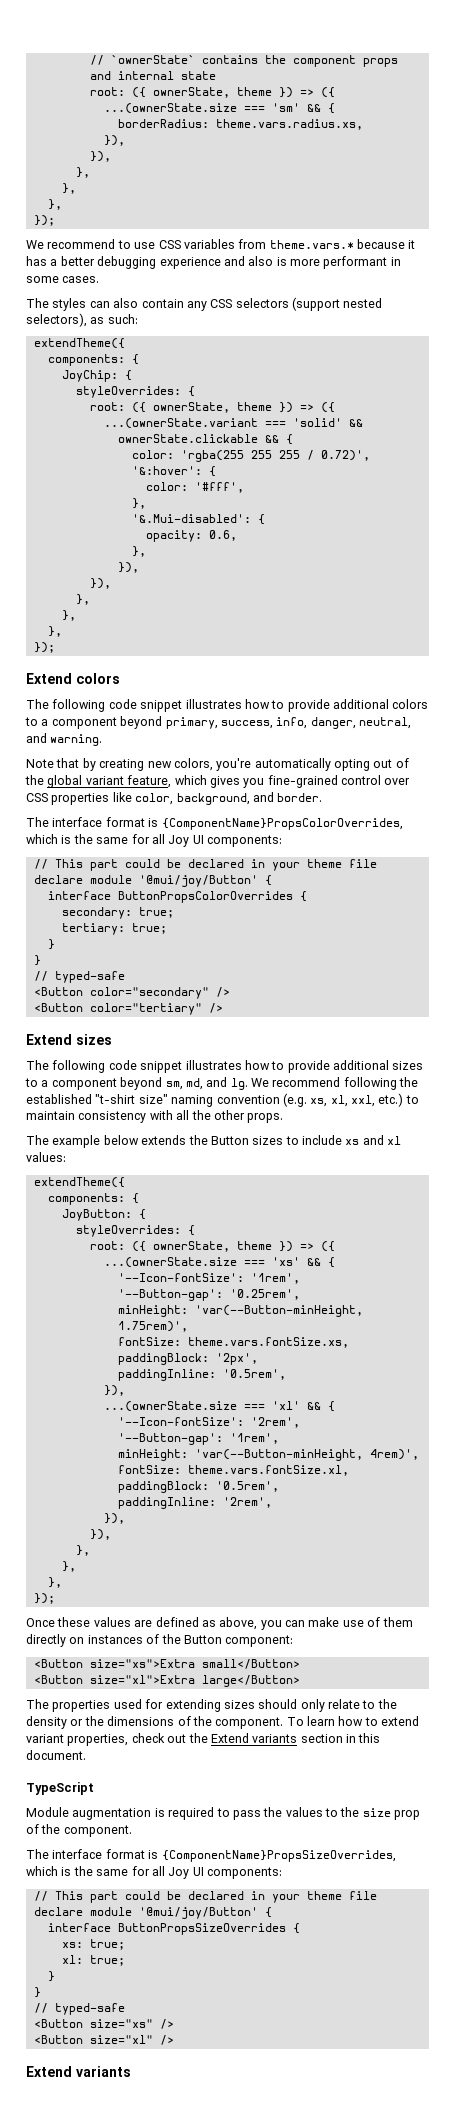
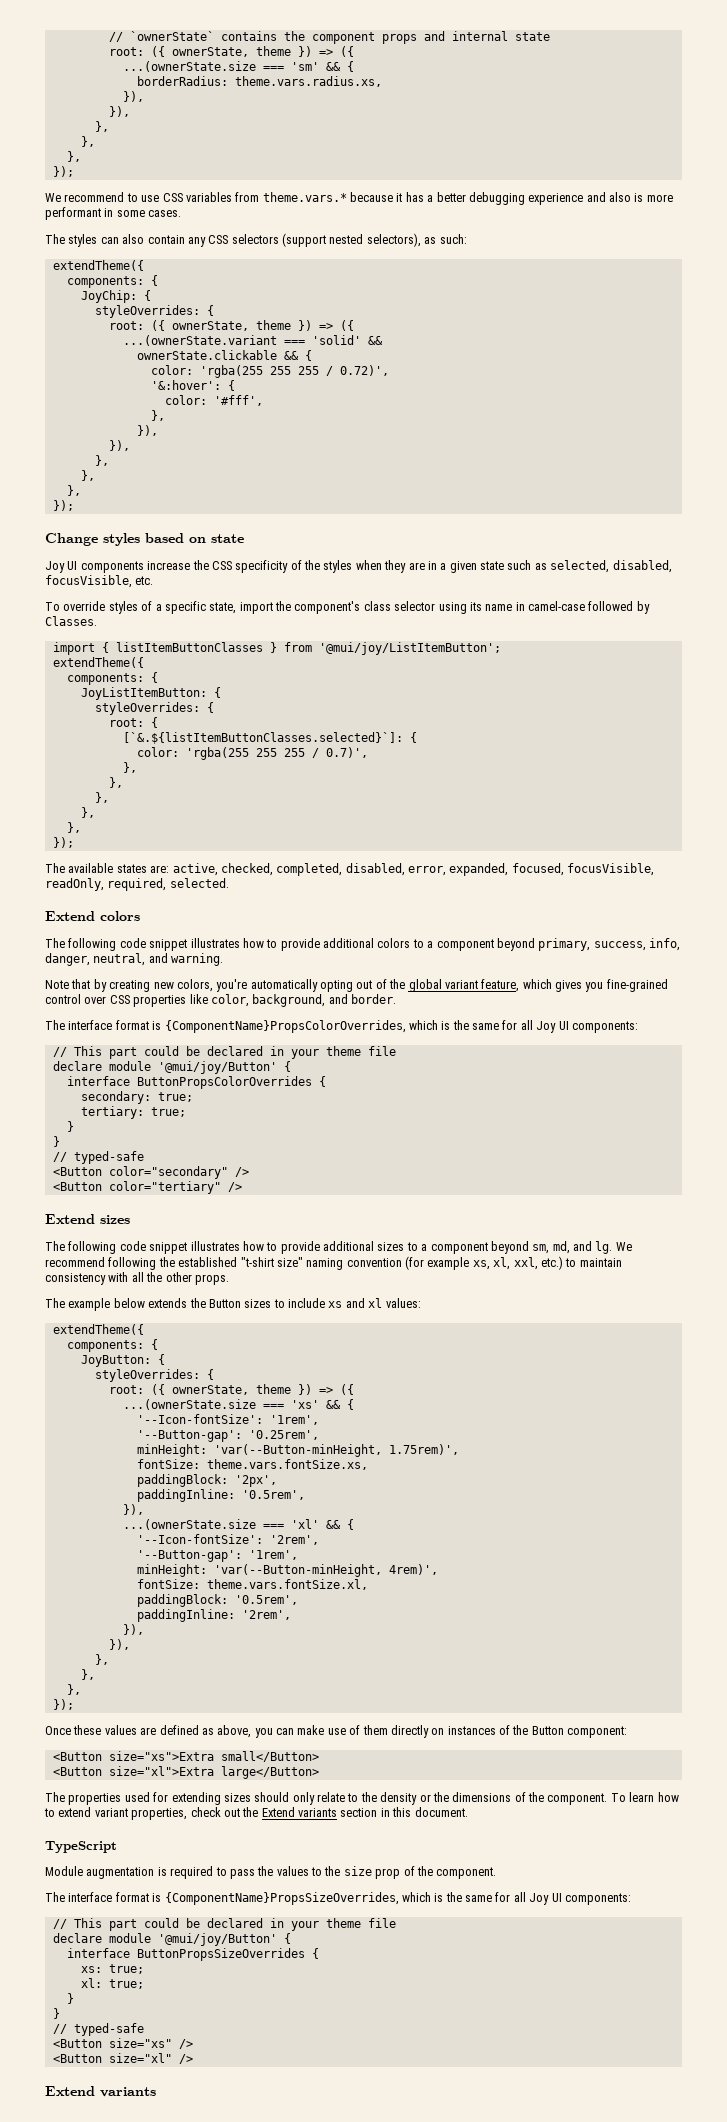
[131,514,265,525] [145,530,237,542] [131,546,146,557] [117,562,139,573] [89,578,111,589] [75,594,90,605] [61,610,76,621] [47,626,62,637] [33,642,55,653] // '&.Mui-disabled': { // opacity: 0.6, // }, // }), // }), // }, // }, // }, // }); -> [136,425,158,436] [108,440,130,451] [94,455,109,466] [80,470,95,481] [66,485,81,496] [52,500,74,511] [45,533,244,546] [45,560,672,573] [45,575,154,588] [45,601,650,614] [45,616,97,626] [52,642,501,655] [52,657,144,668] [66,672,158,685] [80,687,221,700] [94,702,214,715] [108,717,158,728] [122,732,417,744] [136,747,368,760] [122,762,137,773] [108,777,123,788] [94,792,109,803] [80,807,95,818] [66,822,81,833] [52,837,74,848] [45,863,655,876] [45,878,229,891] // }), // }), // }, // }, // }, // }); // Change styles based on state // Joy UI components increase the CSS specificity of the styles when they are in a given state such as selected, disabled, focusVisible, etc. // To override styles of a specific state, import the component's class selector using its name in camel-case followed by Classes. // import { listItemButtonClasses } from '@mui/joy/ListItemButton'; // extendTheme({ // components: { // JoyListItemButton: { // styleOverrides: { // root: { // [`&.${listItemButtonClasses.selected}`]: { // color: 'rgba(255 255 255 / 0.7)', // }, // }, // }, // }, // }, // }); // The available states are: active, checked, completed, disabled, error, expanded, focused, focusVisible, readOnly, required, selected.
[282,1093,307,1107] (e.g. -> [405,1256,470,1270] (for example

